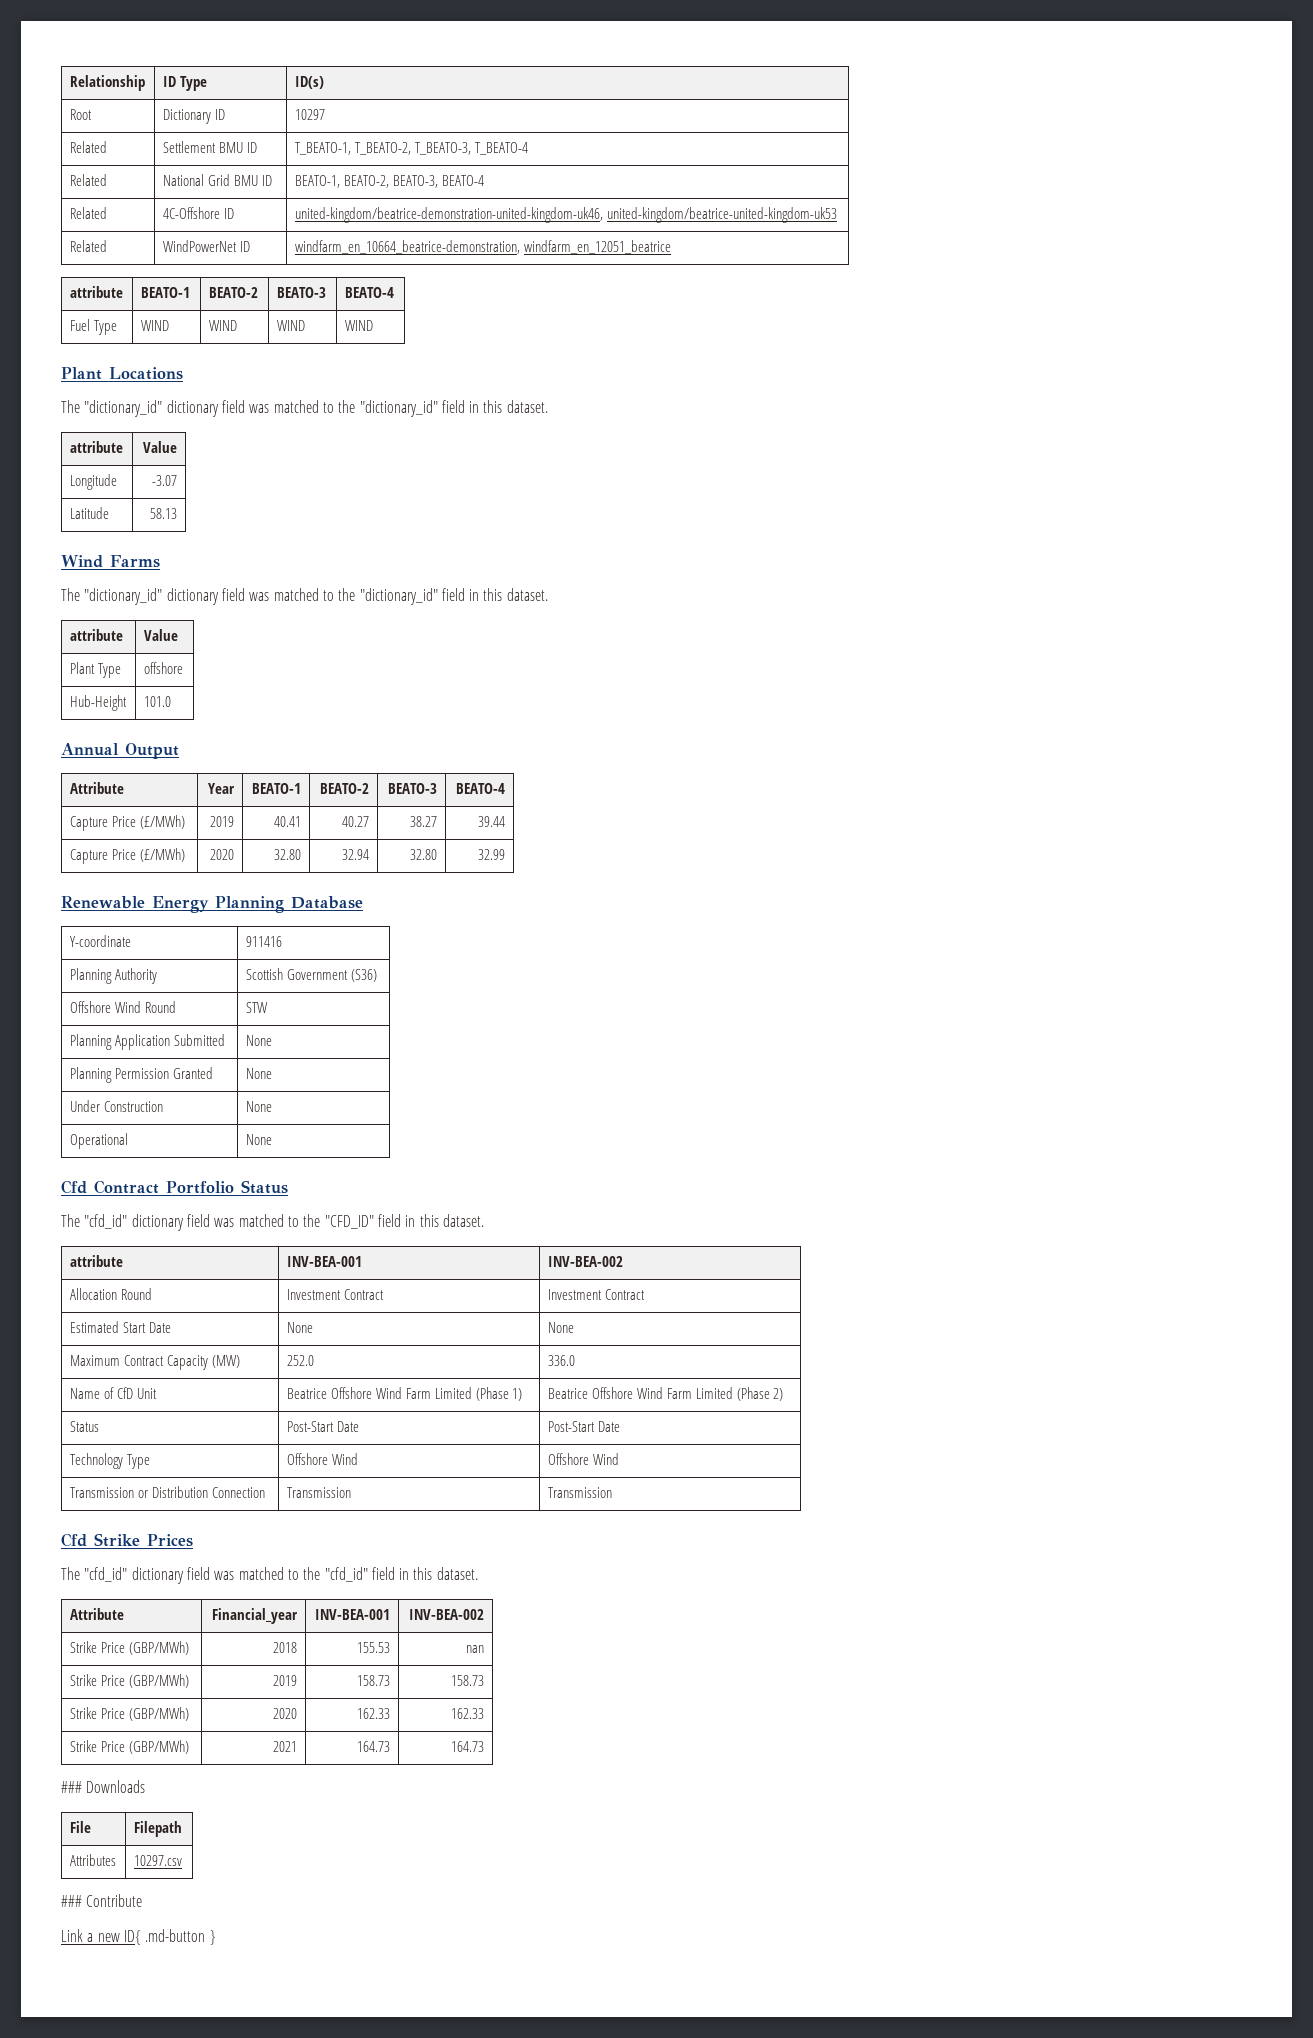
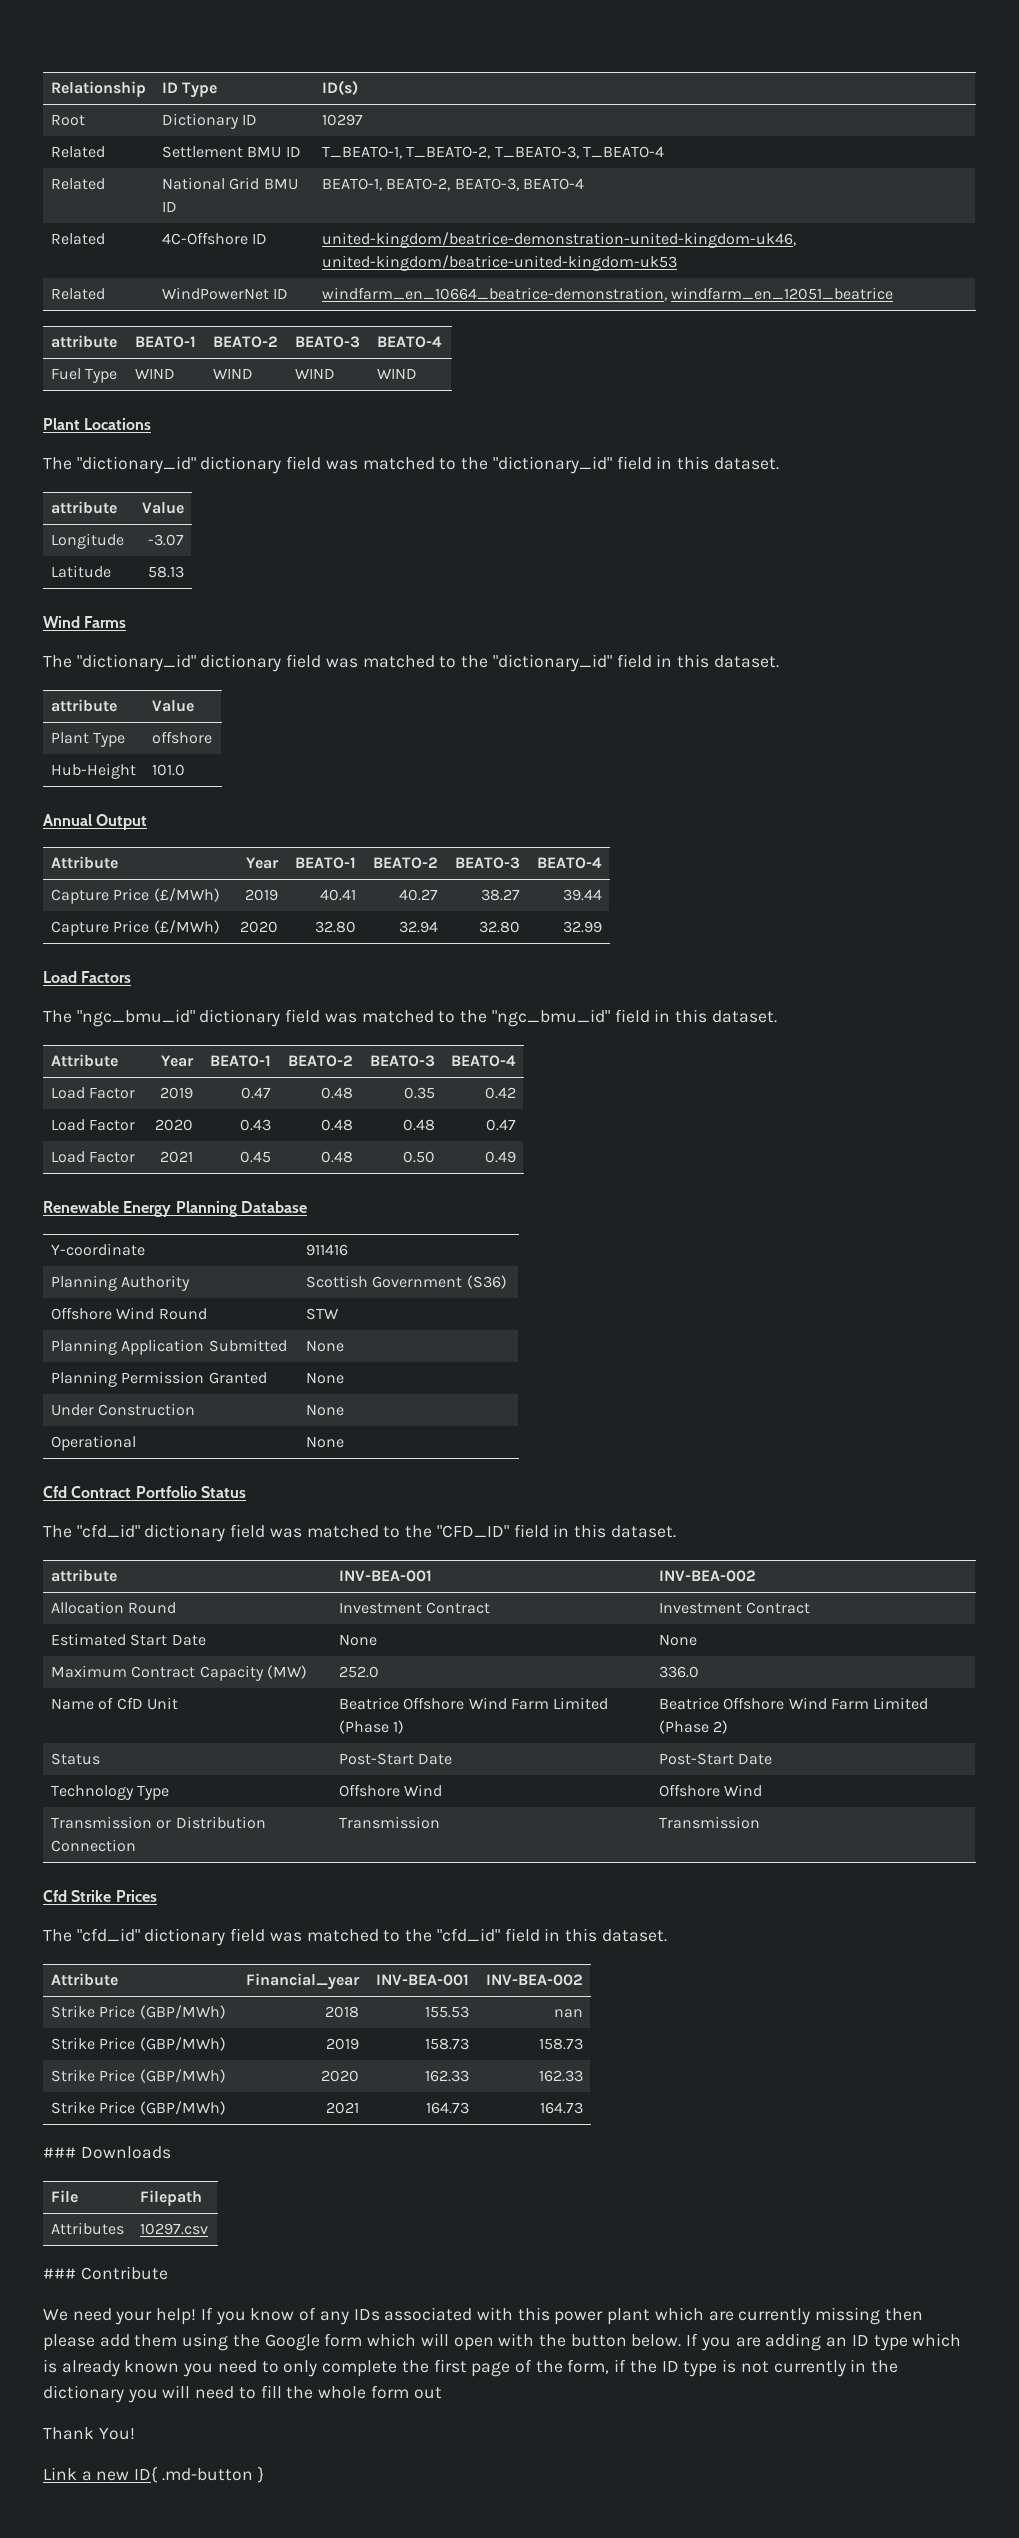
(506, 854) none -> [43,971,132,983] [43,1009,777,1027] [50,1054,118,1067] [161,1055,195,1067] [210,1055,272,1067] [288,1055,354,1067] [370,1055,436,1067] [451,1055,517,1067] [50,1087,136,1099] [160,1087,194,1099] [241,1087,272,1099] [321,1087,354,1099] [404,1087,436,1099] [485,1087,517,1099] [50,1119,136,1131] [155,1119,194,1131] [240,1119,272,1131] [321,1119,354,1131] [403,1119,436,1131] [486,1119,517,1131] [50,1151,136,1163] [160,1151,194,1163] [240,1151,272,1163] [321,1151,354,1163] [403,1151,436,1163] [485,1151,517,1163] // Load Factors // The "ngc_bmu_id" dictionary field was matched to the "ngc_bmu_id" field in this dataset. // Attribute | Year | BEATO-1 | BEATO-2 | BEATO-3 | BEATO-4 // Load Factor | 2019 | 0.47 | 0.48 | 0.35 | 0.42 // Load Factor | 2020 | 0.43 | 0.48 | 0.48 | 0.47 // Load Factor | 2021 | 0.45 | 0.48 | 0.50 | 0.49
(143, 1900) none -> [43,2307,923,2325] [43,2333,962,2351] [43,2359,898,2377] [43,2385,442,2403] [43,2427,135,2440] // We need your help! If you know of any IDs associated with this power plant which are currently missing then please add them using the Google form which will open with the button below. If you are adding an ID type which is already known you need to only complete the first page of the form, if the ID type is not currently in the dictionary you will need to fill the whole form out // Thank You!

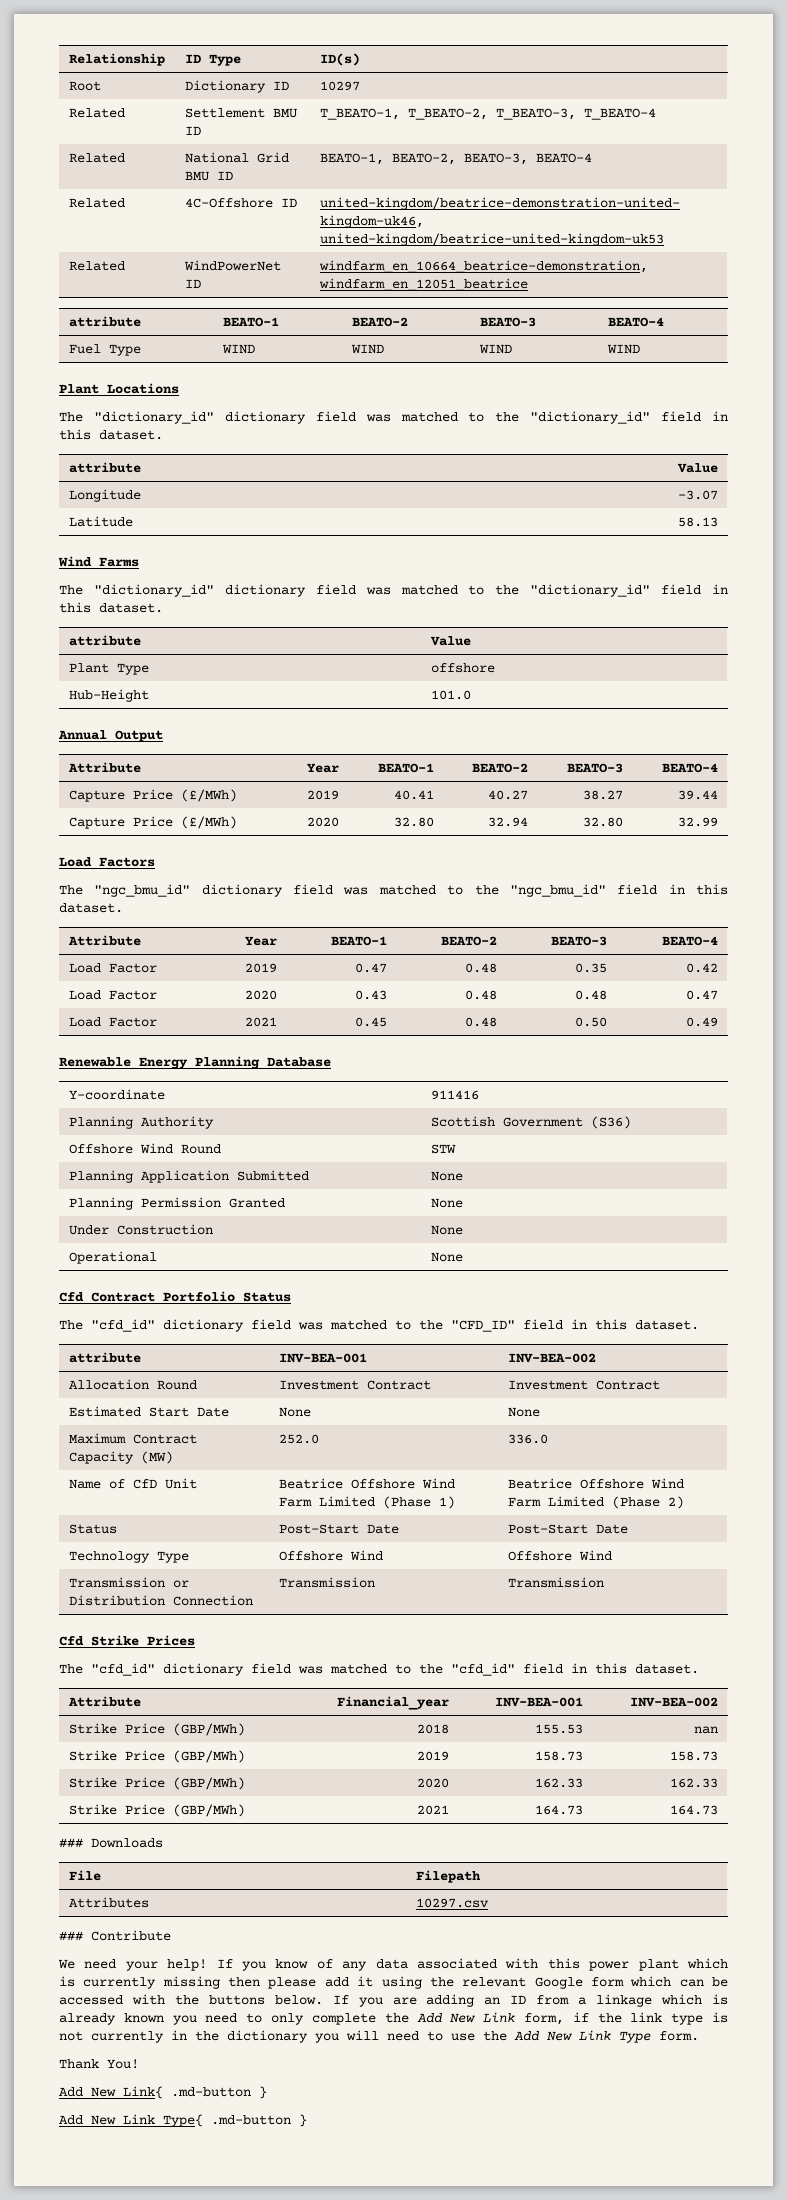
[353,2309,380,2321] IDs -> [375,1959,408,1969] data
[708,2311,734,2321] are -> [59,1976,75,1987] is
[134,2334,178,2347] them -> [357,1976,374,1987] it
(260, 2340) none -> [462,1977,527,1987] relevant
[420,2333,494,2351] will open -> [679,1977,728,1987] [59,1995,123,2005] can be accessed
[570,2334,627,2347] button -> [208,1995,265,2005] buttons
[873,2335,908,2351] type -> [536,1994,653,2007] from a linkage
[433,2359,563,2377] first page of the -> [416,2012,517,2023] Add New Link
[661,2361,679,2372] ID -> [630,2012,663,2022] link
[260,2385,442,2399] [43,2427,135,2440] [43,2466,158,2483] fill the whole form out // Thank You! // Link a new ID{ -> [451,2030,699,2043] [59,2059,139,2069] [59,2086,267,2099] [59,2114,203,2127] use the Add New Link Type form. // Thank You! // Add New Link{ .md-button } // Add New Link Type{

